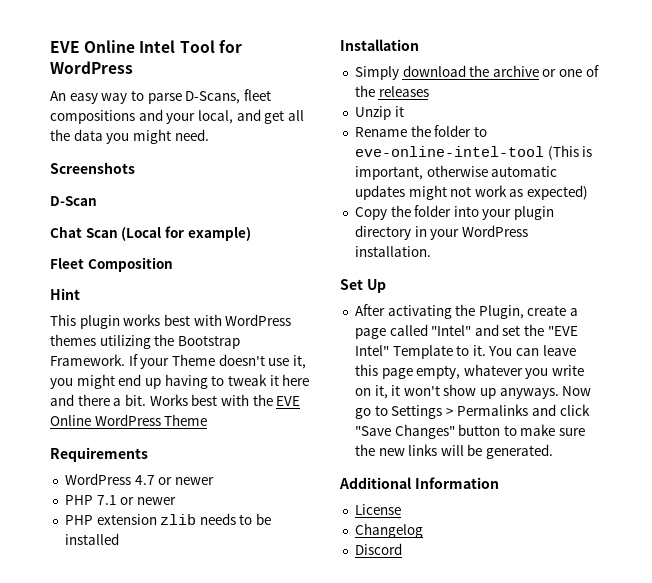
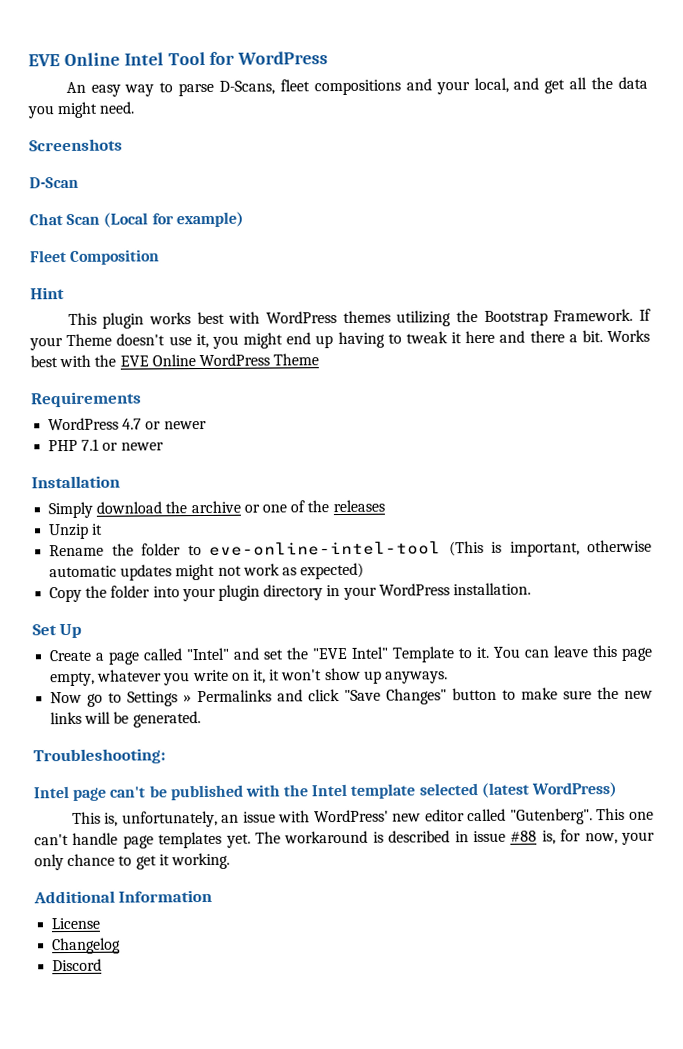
[64,513,272,525] [64,533,119,545] // PHP extension zlib needs to be installed -> (164, 446) none
[354,304,567,319] After activating the Plugin, create -> [49,649,92,662] Create
(559, 393) none -> (448, 677) //
[445,407,454,416] > -> [183,694,193,703] »
(554, 451) none -> [33,748,166,765] [33,781,619,801] [71,807,654,828] [34,829,655,849] [34,852,230,871] // Troubleshooting: // Intel page can't be published with the Intel template selected (latest WordPress) // This is, unfortunately, an issue with WordPress' new editor called "Gutenberg". This one can't handle page templates yet. The workaround is described in issue #88 is, for now, your only chance to get it working.

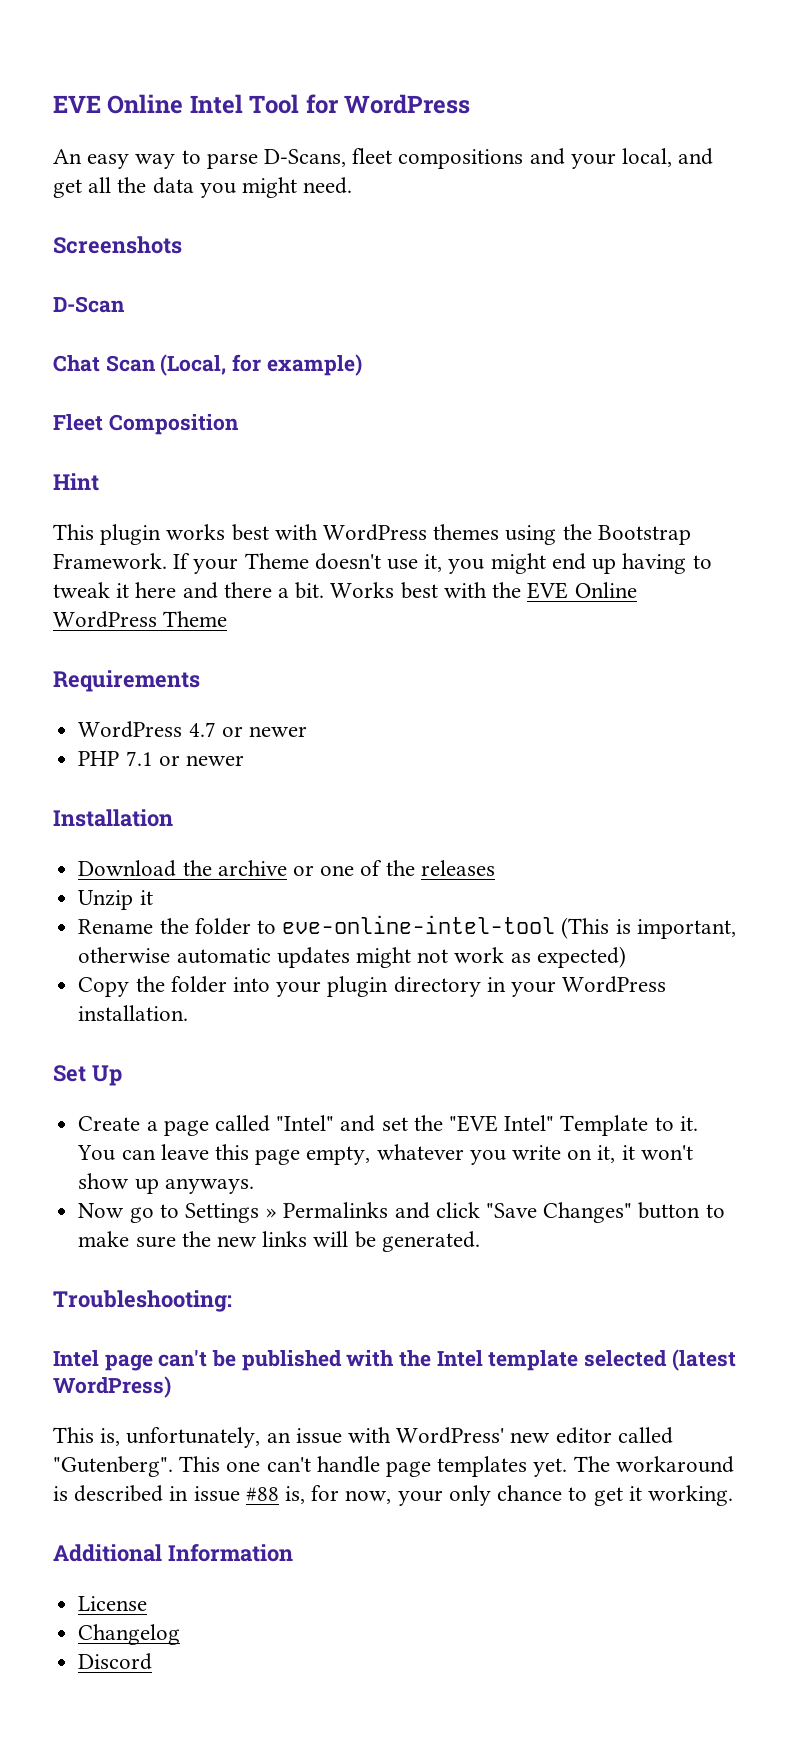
[103,212,149,228] (Local -> [160,354,227,376] (Local,
[396,310,452,327] utilizing -> [505,525,557,545] using
[48,501,163,519] Simply download -> [78,860,177,877] Download

